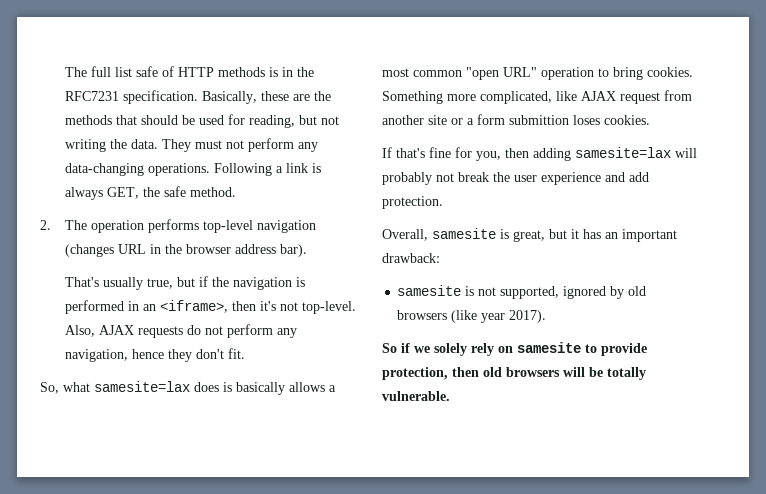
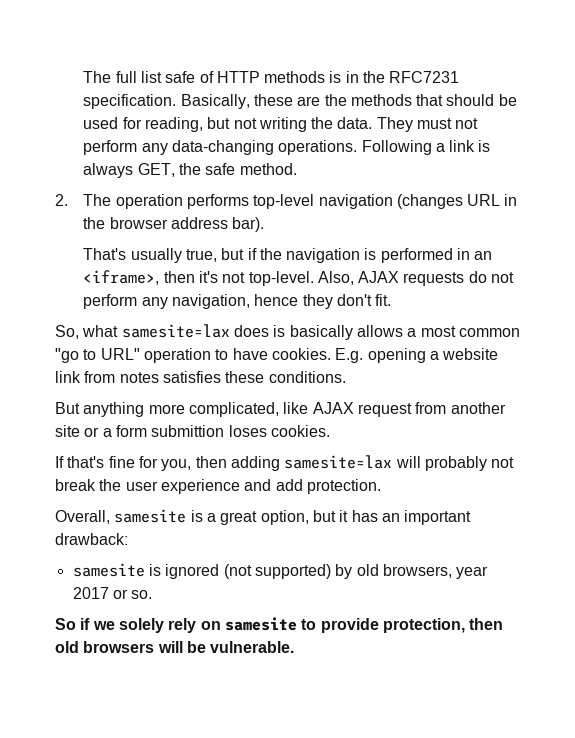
[466,67,499,80] "open -> [55,348,97,363] "go to
[613,67,693,80] [382,91,443,104] bring cookies. Something -> [232,348,499,363] [55,371,346,383] [55,402,145,417] have cookies. E.g. opening a website link from notes satisfies these conditions. // But anything
[513,230,545,242] great, -> [206,510,309,525] a great option,
[478,286,647,299] [397,310,547,323] not supported, ignored by old browsers (like year 2017). -> [165,564,489,579] [72,587,153,599] ignored (not supported) by old browsers, year 2017 or so.
[607,367,646,380] totally -> (206, 647) none

